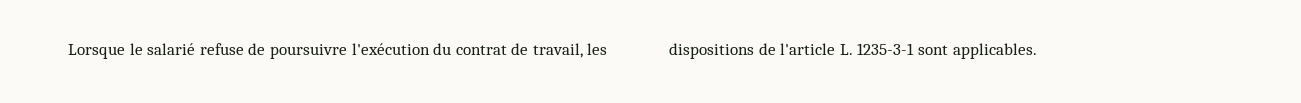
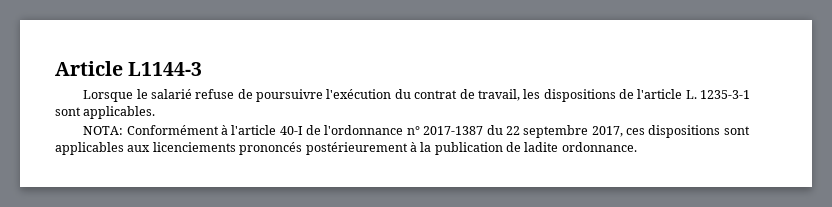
(68, 51) none -> [55,61,203,76] Article L1144-3 //
(1037, 51) none -> [83,125,750,138] [55,142,637,155] // NOTA: Conformément à l'article 40-I de l'ordonnance n° 2017-1387 du 22 septembre 2017, ces dispositions sont applicables aux licenciements prononcés postérieurement à la publication de ladite ordonnance.

